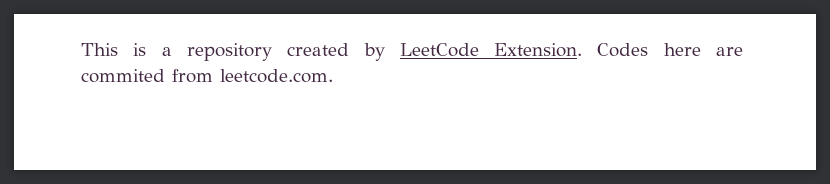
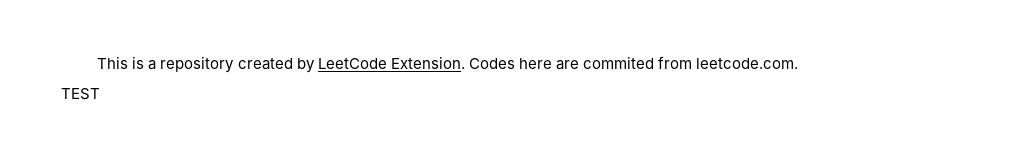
(333, 76) none -> [61,88,100,100] // TEST

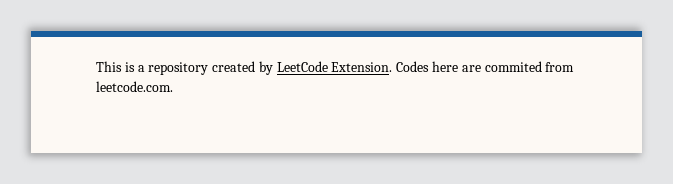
[61,88,100,100] // TEST -> (173, 86) none

